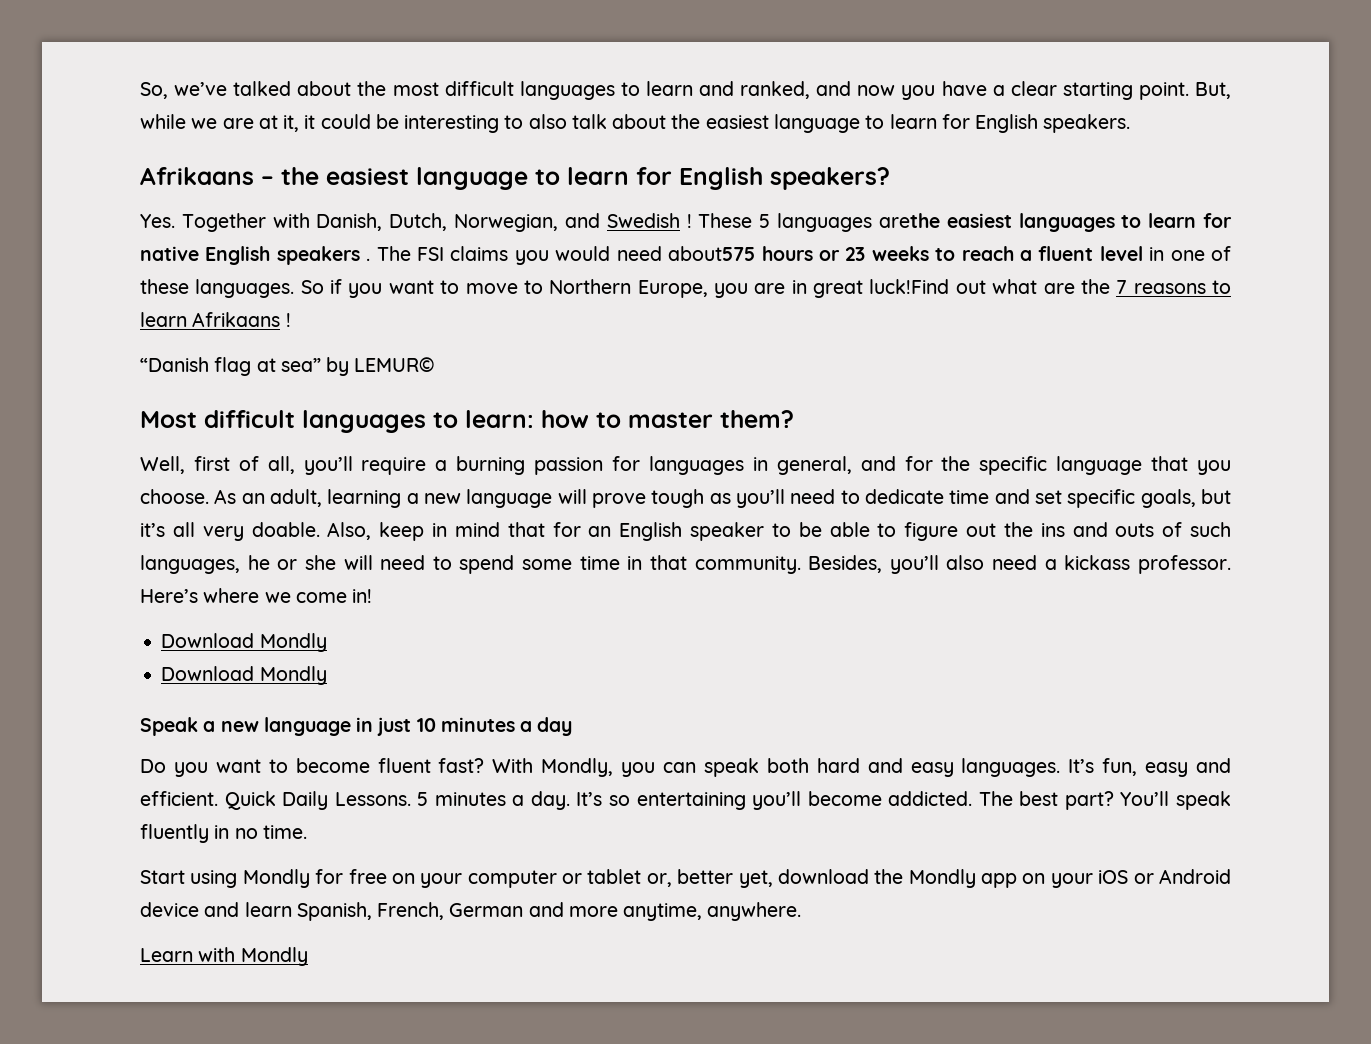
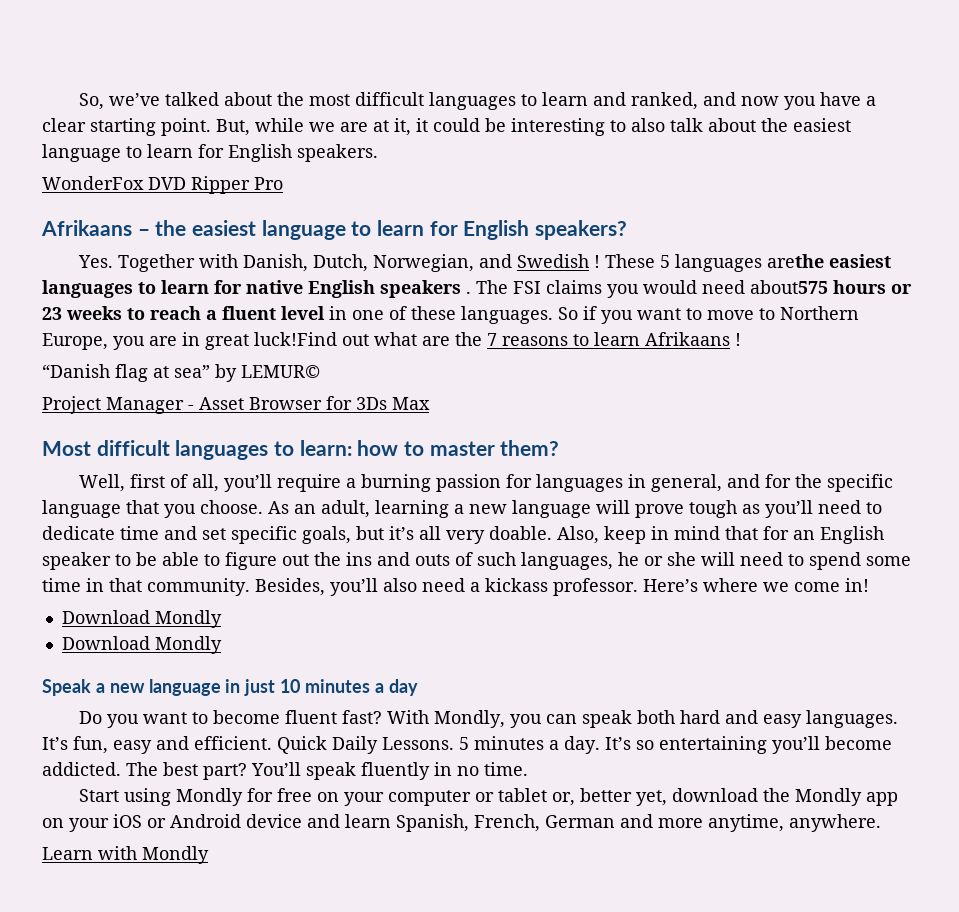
(1131, 123) none -> [42,176,283,194] // WonderFox DVD Ripper Pro
(435, 364) none -> [42,396,430,414] // Project Manager - Asset Browser for 3Ds Max

